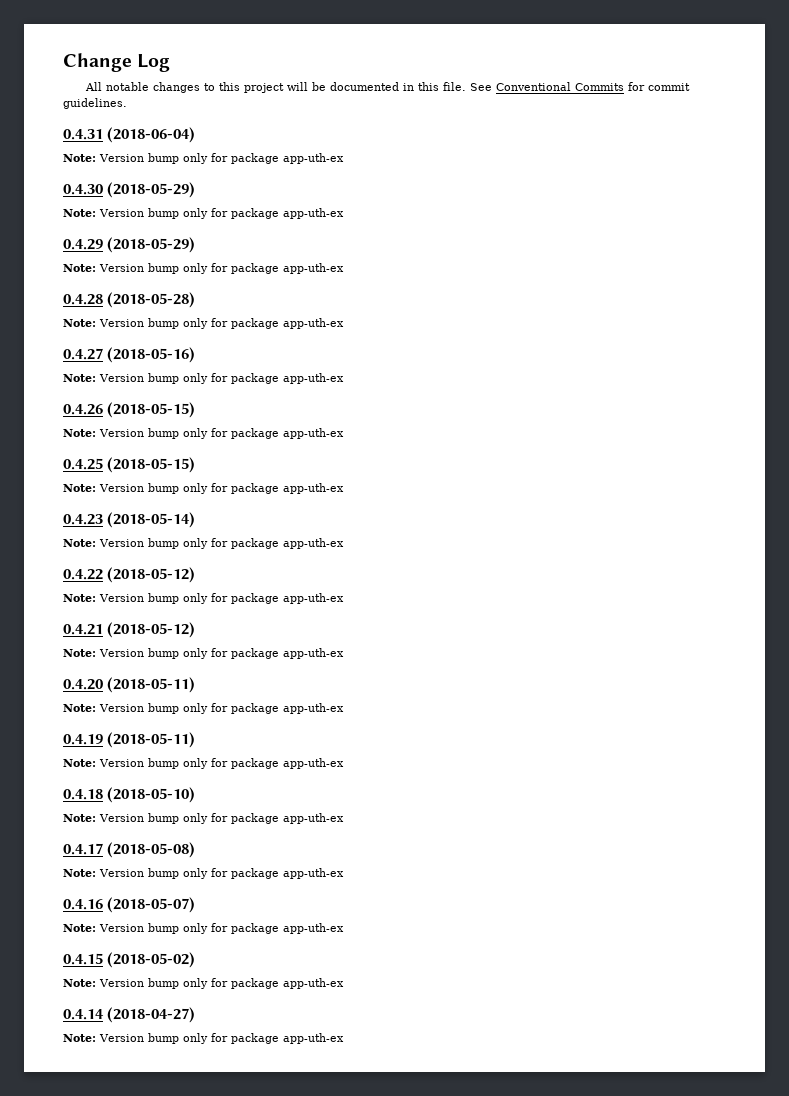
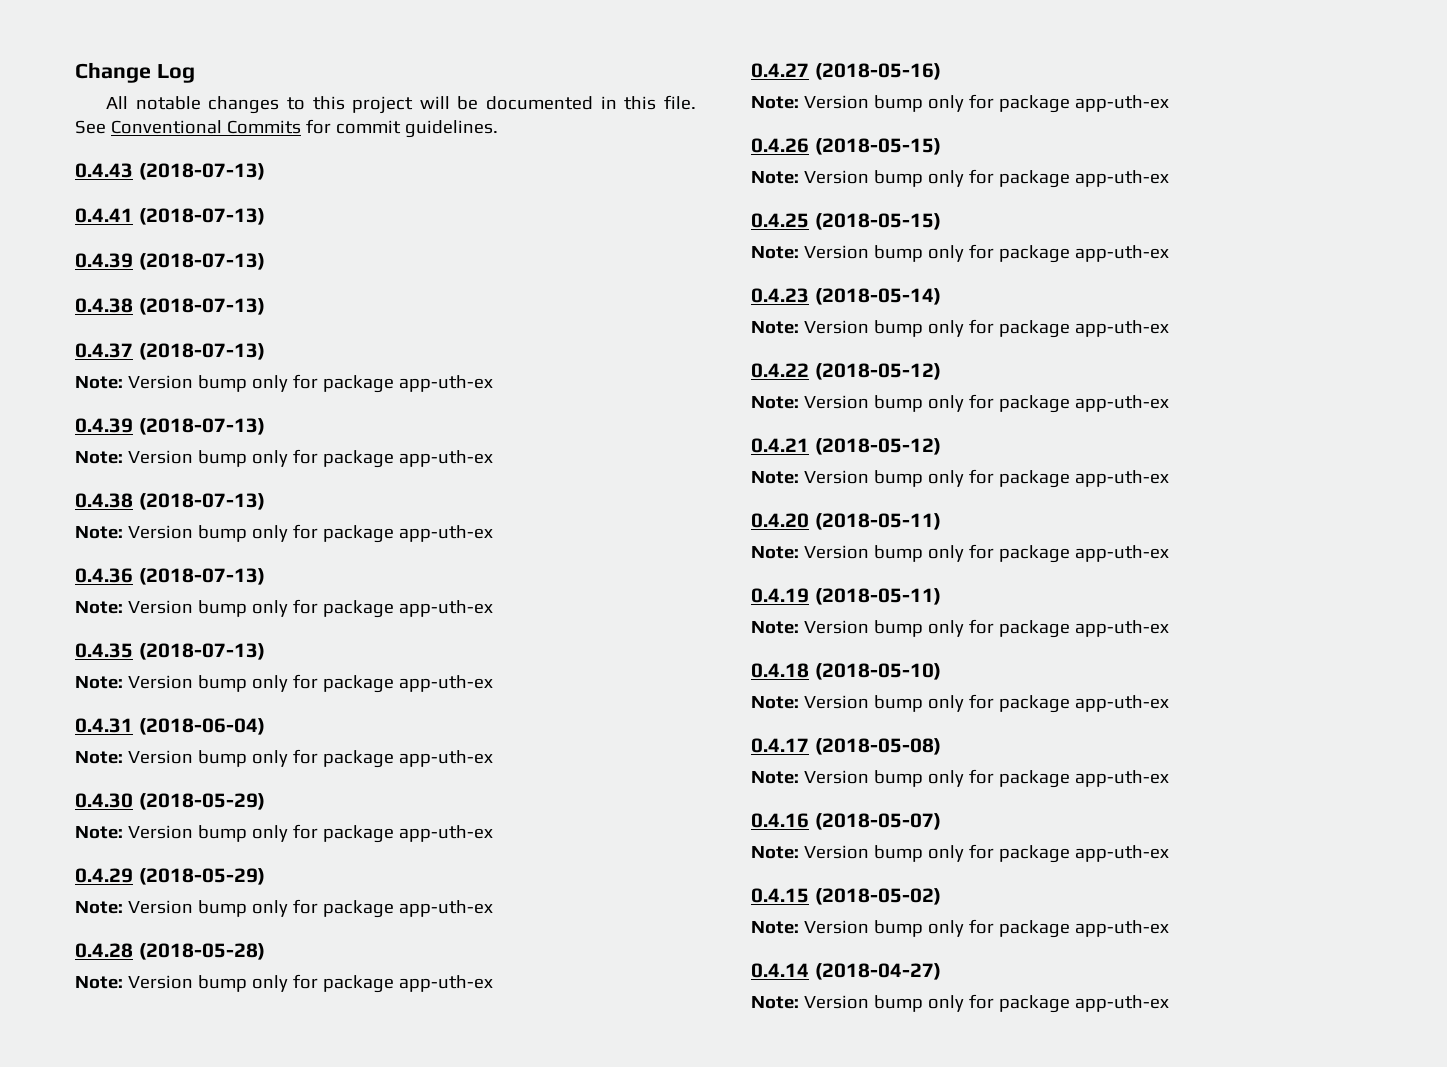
(127, 103) none -> [75,163,265,180] [75,208,265,225] [75,253,265,270] [75,298,265,315] [75,343,265,360] [75,374,493,393] [75,418,265,435] [75,449,493,468] [75,493,265,510] [75,524,493,543] [75,568,265,585] [75,599,493,618] [75,643,265,660] [75,674,493,693] // 0.4.43 (2018-07-13) // 0.4.41 (2018-07-13) // 0.4.39 (2018-07-13) // 0.4.38 (2018-07-13) // 0.4.37 (2018-07-13) // Note: Version bump only for package app-uth-ex // 0.4.39 (2018-07-13) // Note: Version bump only for package app-uth-ex // 0.4.38 (2018-07-13) // Note: Version bump only for package app-uth-ex // 0.4.36 (2018-07-13) // Note: Version bump only for package app-uth-ex // 0.4.35 (2018-07-13) // Note: Version bump only for package app-uth-ex

